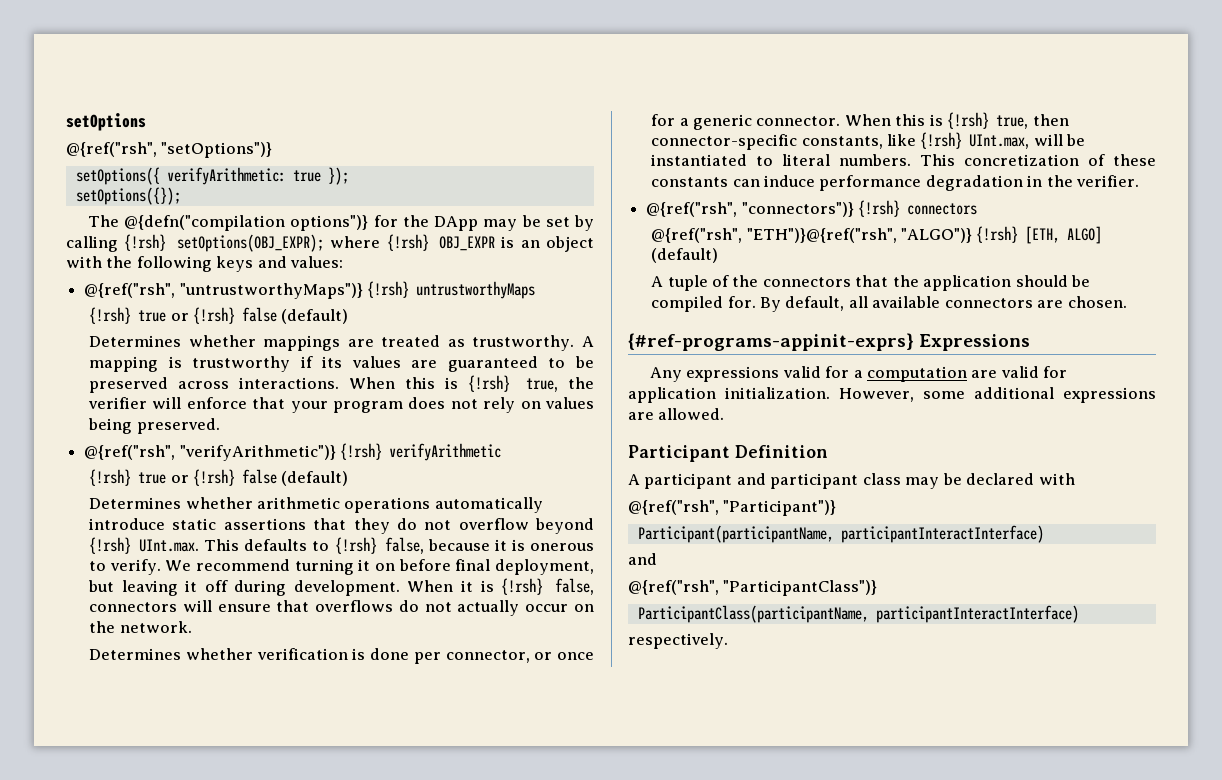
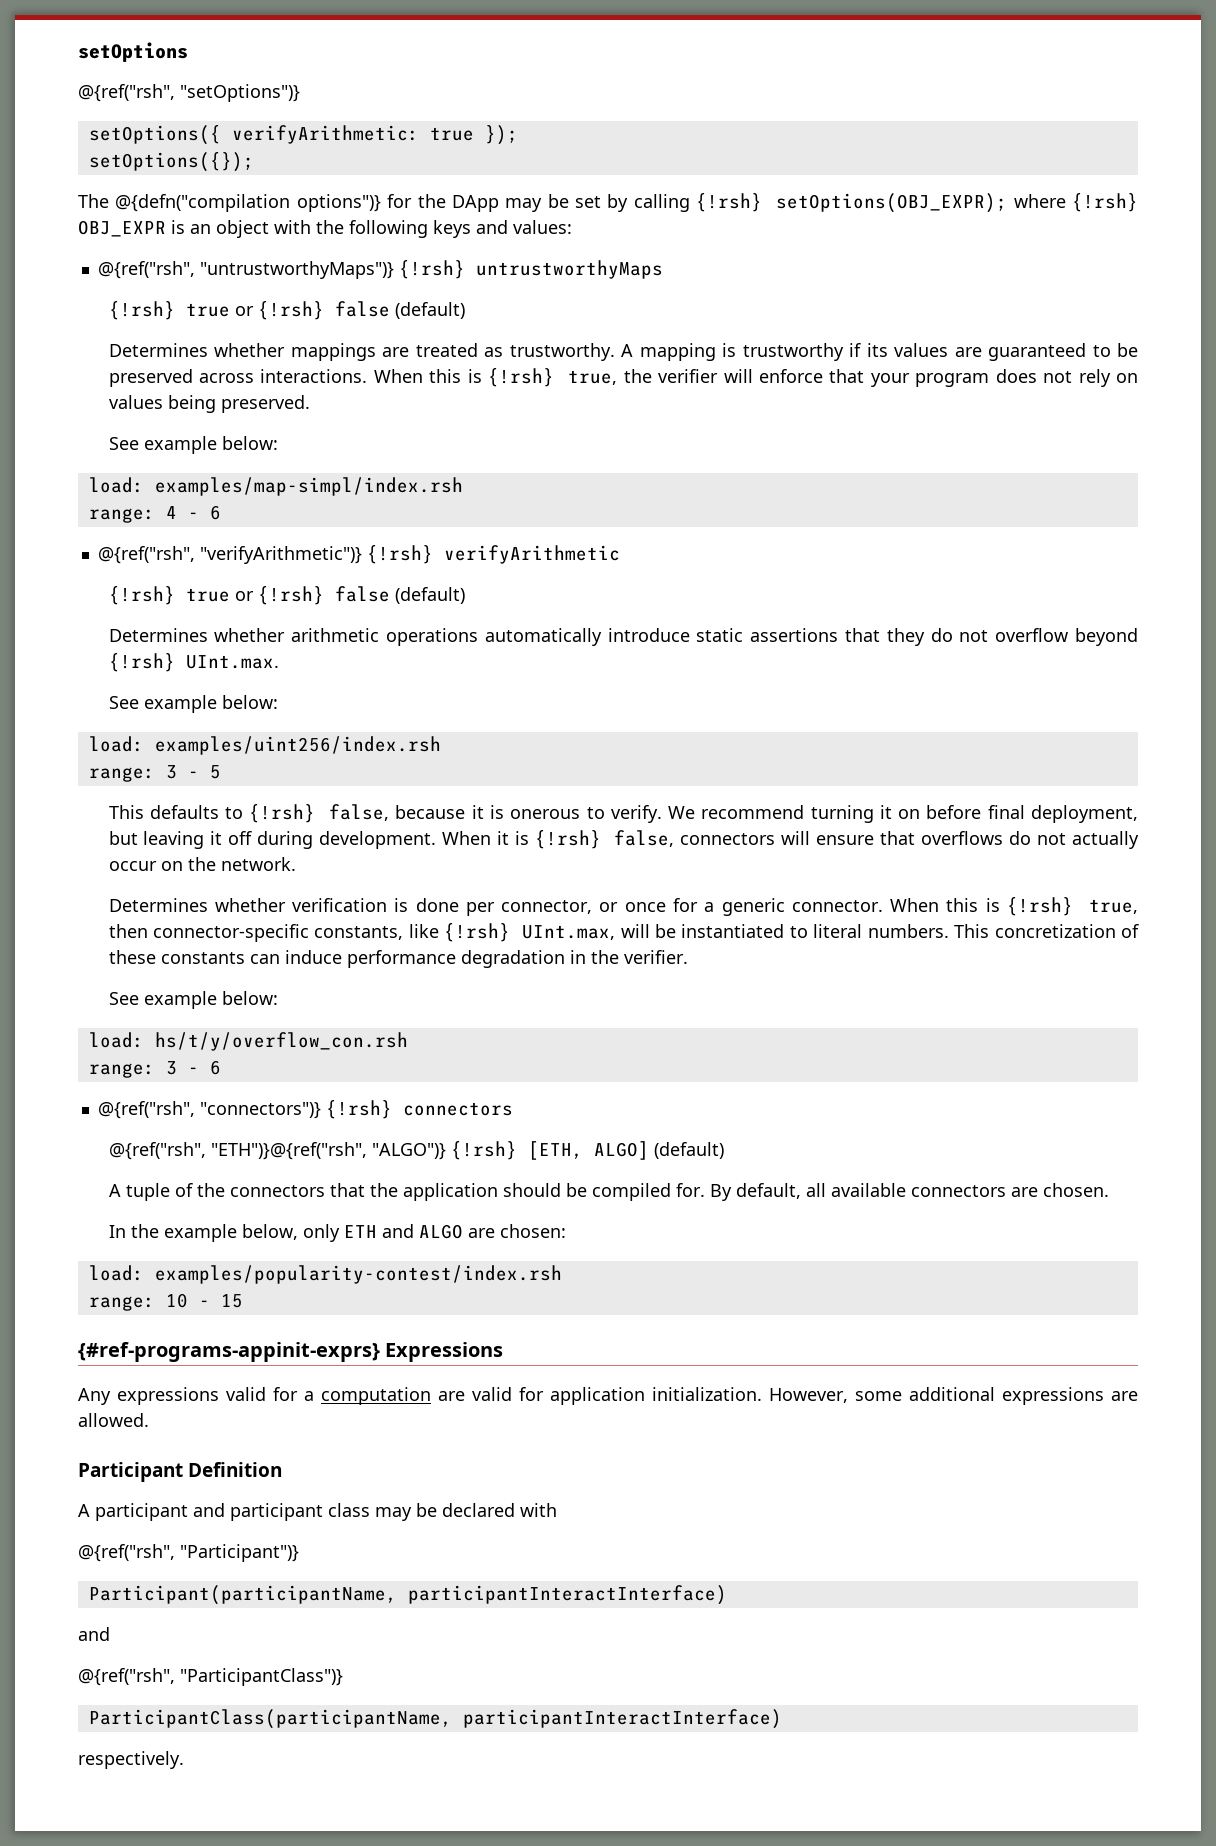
(220, 426) none -> [108,436,278,454] [88,477,463,496] [88,505,221,523] // See example below: // load: examples/map-simpl/index.rsh // range: 4 - 6
(200, 545) none -> [108,695,278,713] [88,736,441,755] [88,765,221,782] // See example below: // load: examples/uint256/index.rsh // range: 3 - 5 //
(1140, 181) none -> [108,991,278,1009] [88,1032,408,1051] [88,1060,221,1078] // See example below: // load: hs/t/y/overflow_con.rsh // range: 3 - 6
(1127, 302) none -> [108,1224,566,1242] [88,1265,562,1284] [88,1293,243,1311] // In the example below, only ETH and ALGO are chosen: // load: examples/popularity-contest/index.rsh // range: 10 - 15

